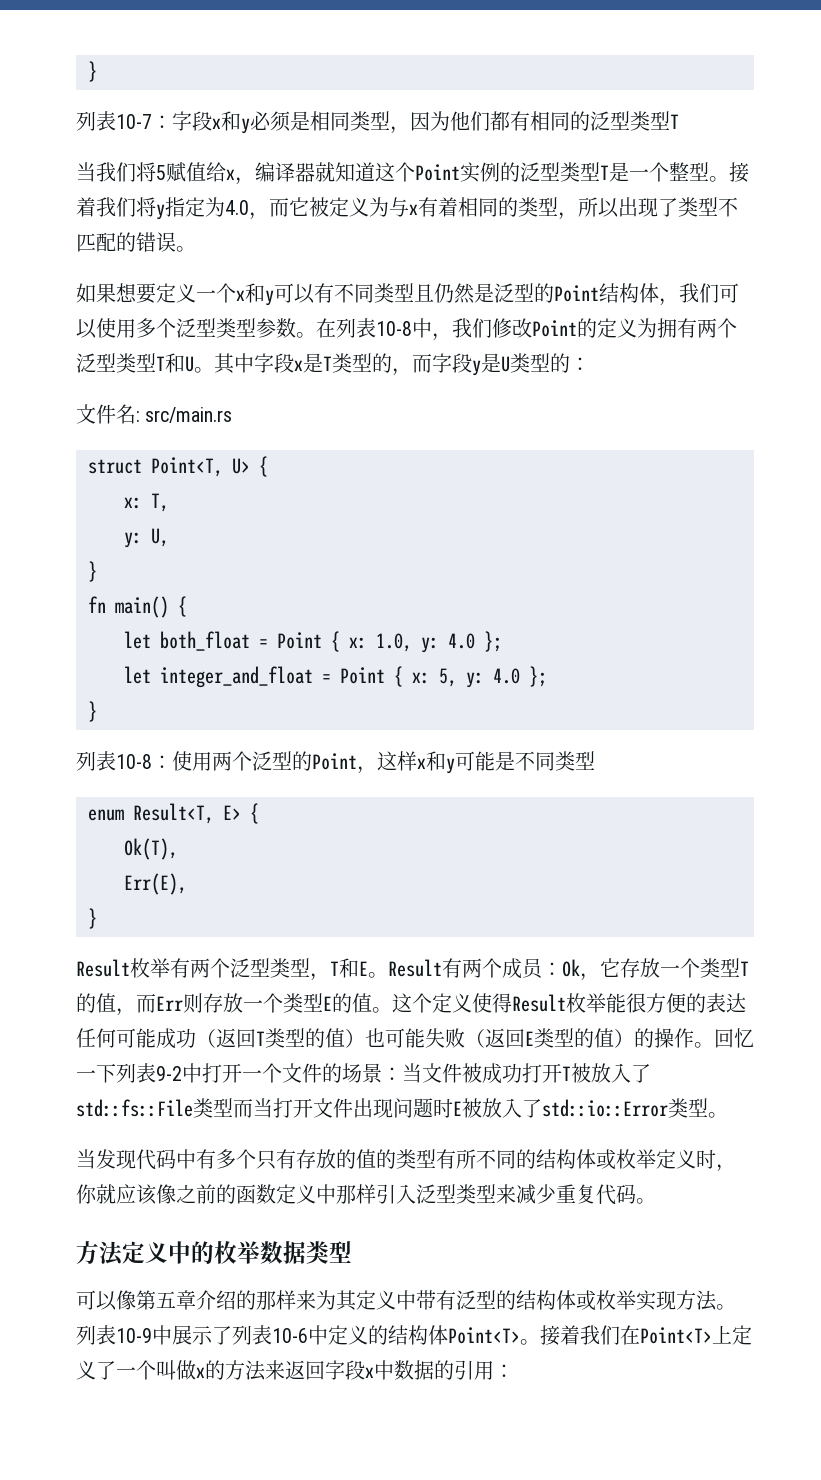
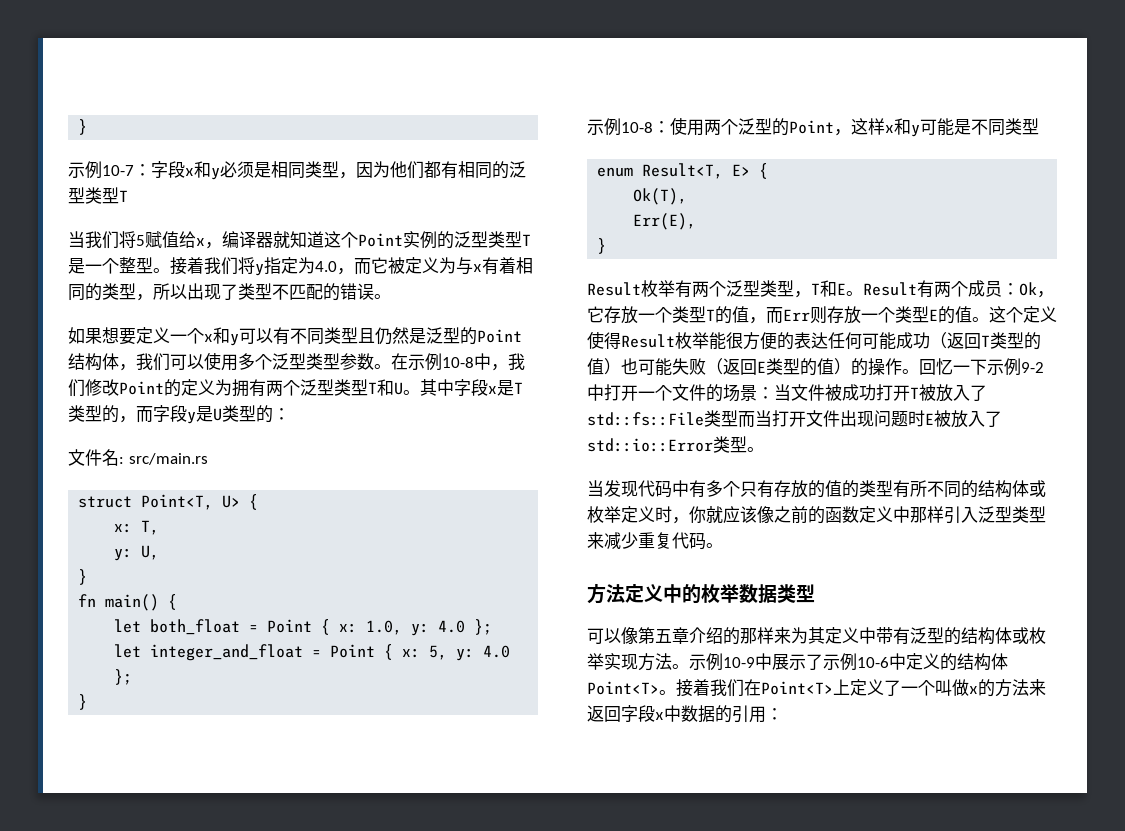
[88,61,97,82] [76,111,116,131] } // 列表 -> [78,119,88,135] [68,161,102,179] } // 示例
[336,318,376,338] 列表 -> [408,353,442,371] 示例
[76,751,116,771] 列表 -> [587,118,621,136] 示例
[116,1063,156,1083] 列表 -> [987,358,1021,376] 示例
[76,1325,116,1345] 列表 -> [689,653,723,671] 示例
[232,1325,272,1345] 列表 -> [823,653,857,671] 示例

